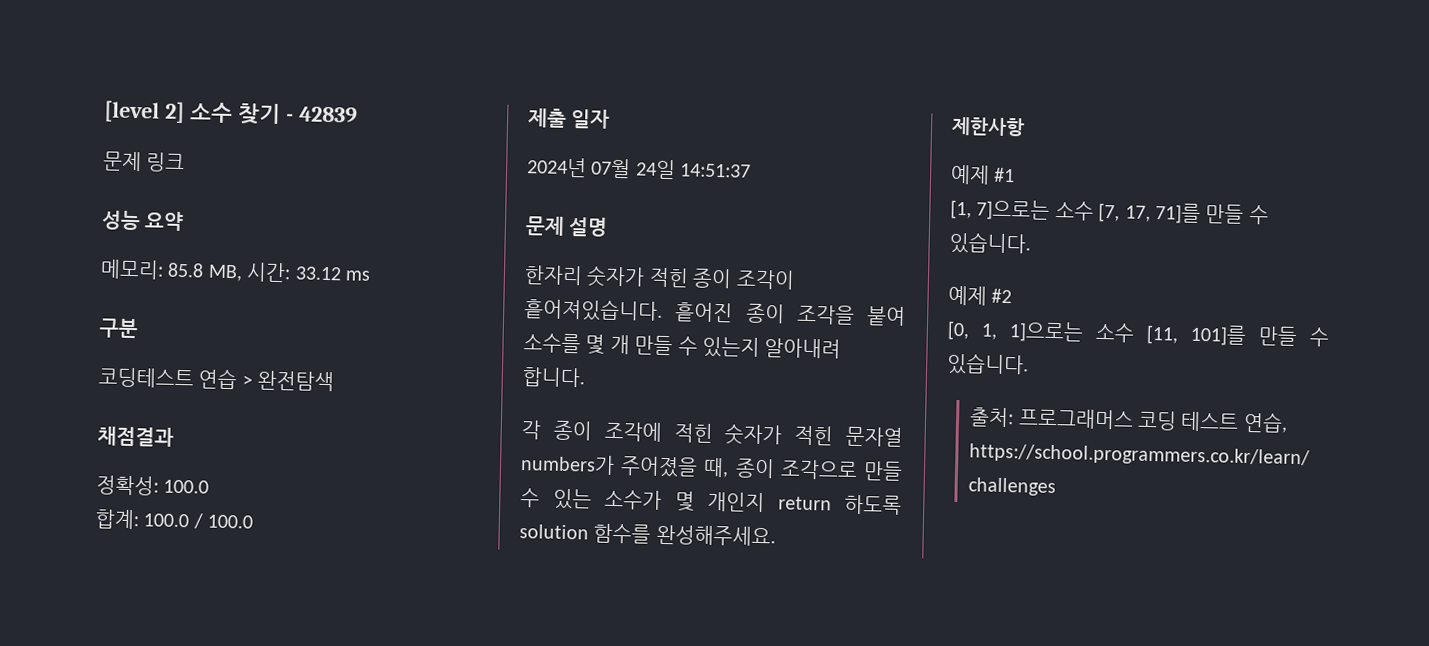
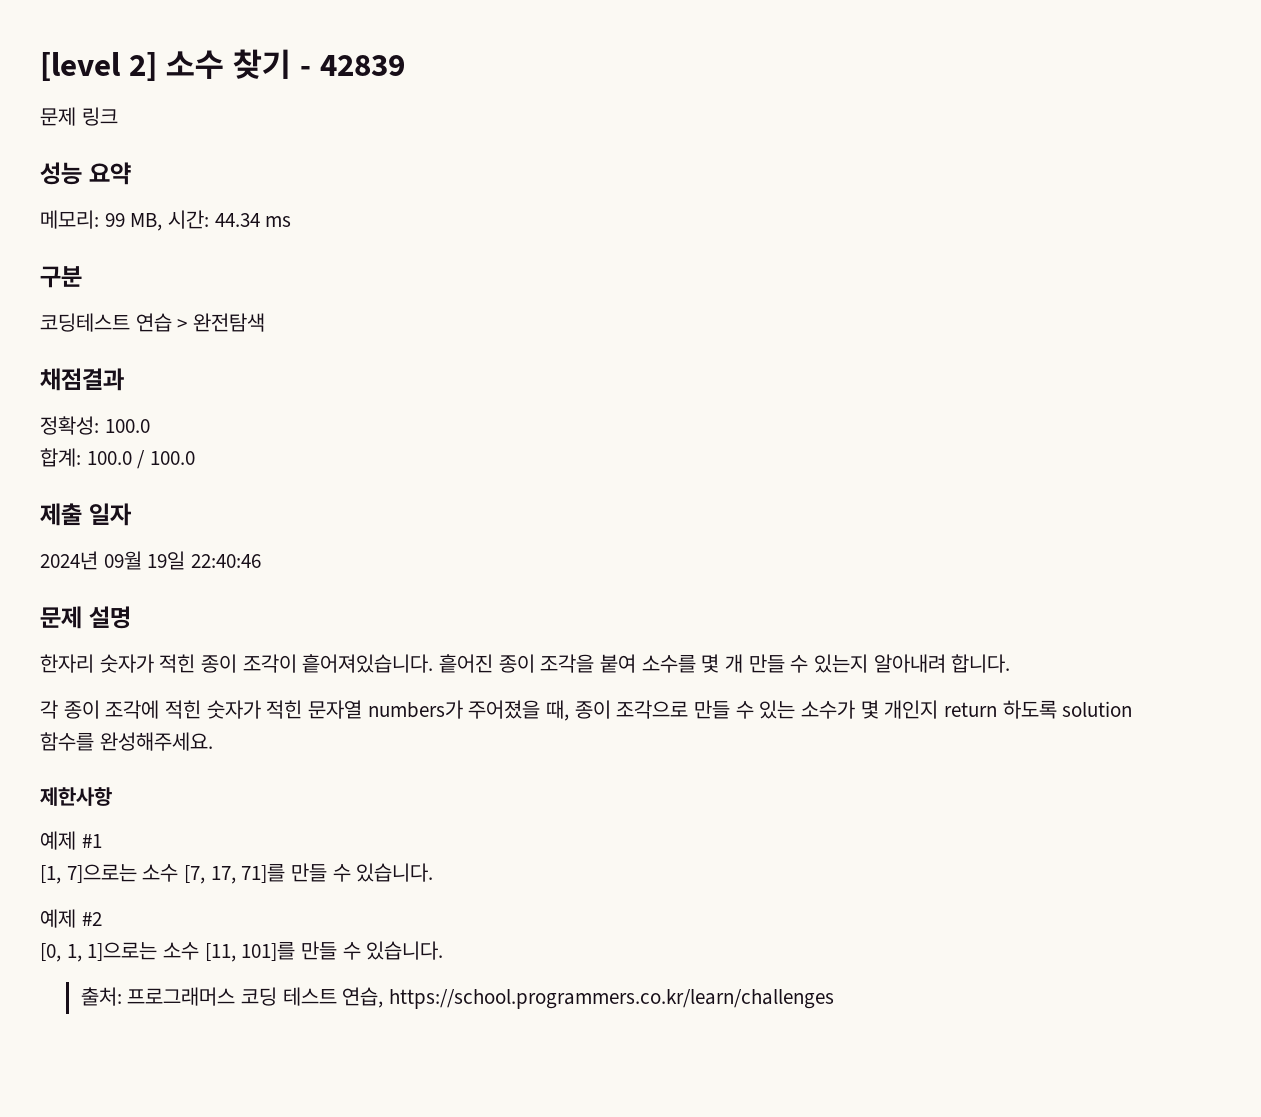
[167,262,205,278] 85.8 -> [104,213,125,227] 99
[294,266,342,281] 33.12 -> [214,213,260,227] 44.34
[590,158,752,180] 07월 24일 14:51:37 -> [103,551,262,570] 09월 19일 22:40:46

